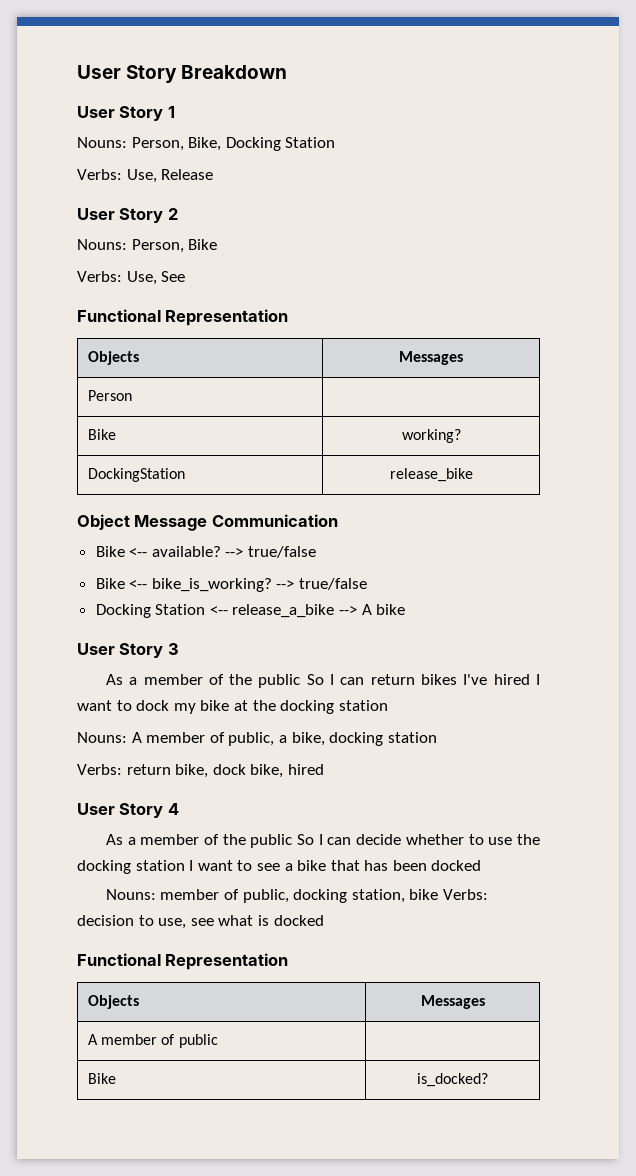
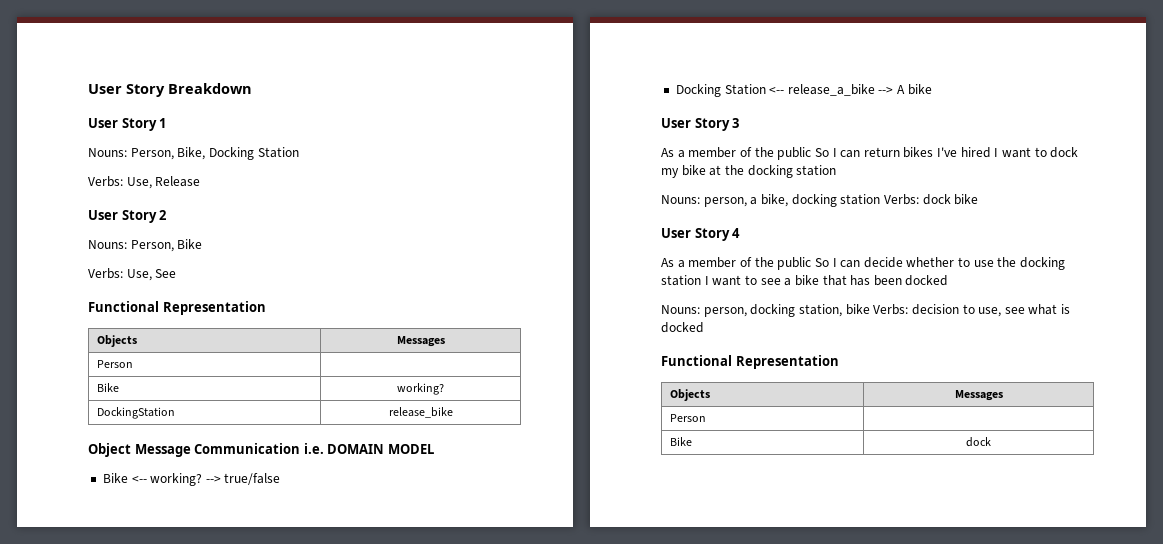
[95,546,317,558] [95,578,272,592] // Bike <-- available? --> true/false // Bike <-- bike_is_working? -> [303,443,434,454] [102,473,203,486] i.e. DOMAIN MODEL // Bike <-- working?
[131,732,275,746] A member of public, -> [703,197,747,207] person,
[77,764,324,778] // Verbs: return bike, dock bike, hired -> [883,194,979,205] Verbs: dock bike
[160,889,289,903] member of public, -> [703,307,747,317] person,
[88,1034,218,1048] [88,1073,117,1084] [417,1073,488,1087] A member of public | // Bike | is_docked? -> [669,414,706,422] [669,437,692,446] [966,437,991,447] Person | // Bike | dock

